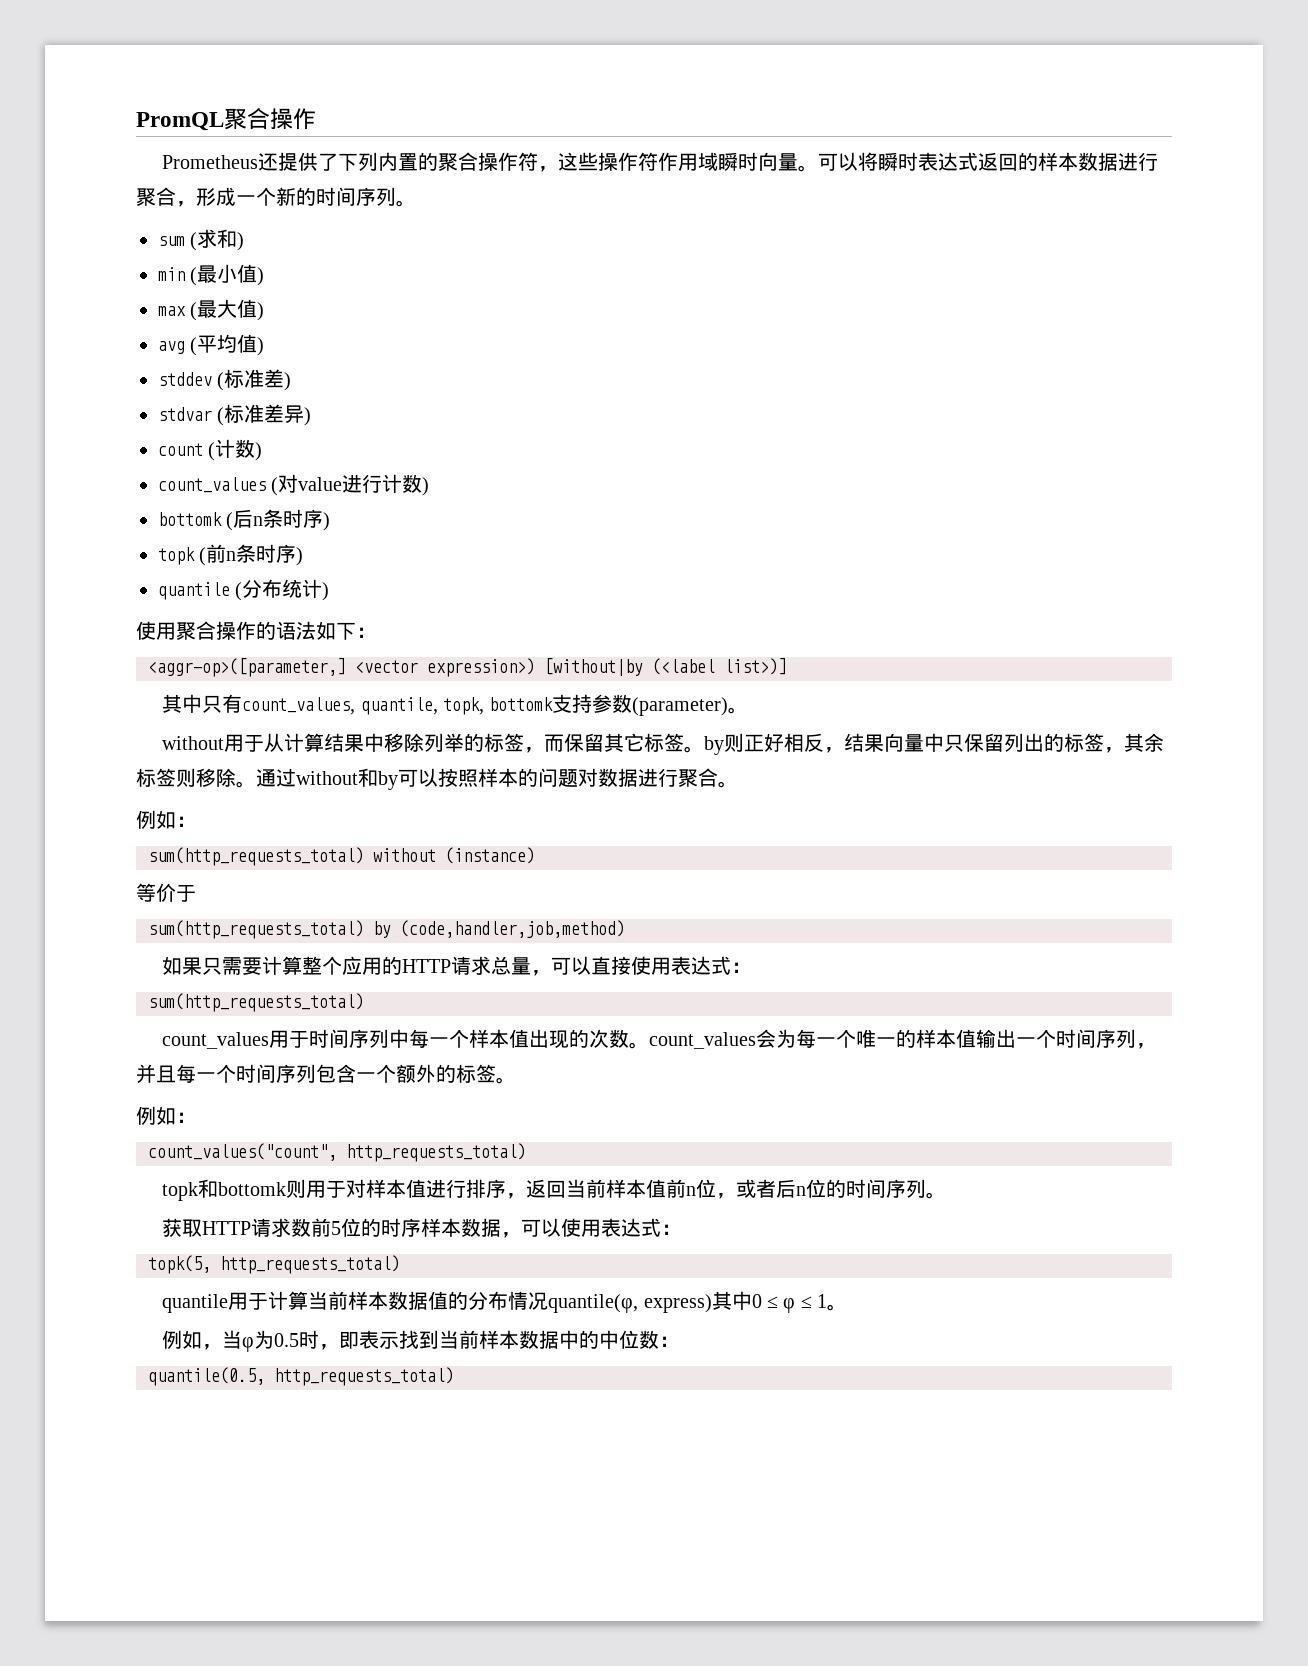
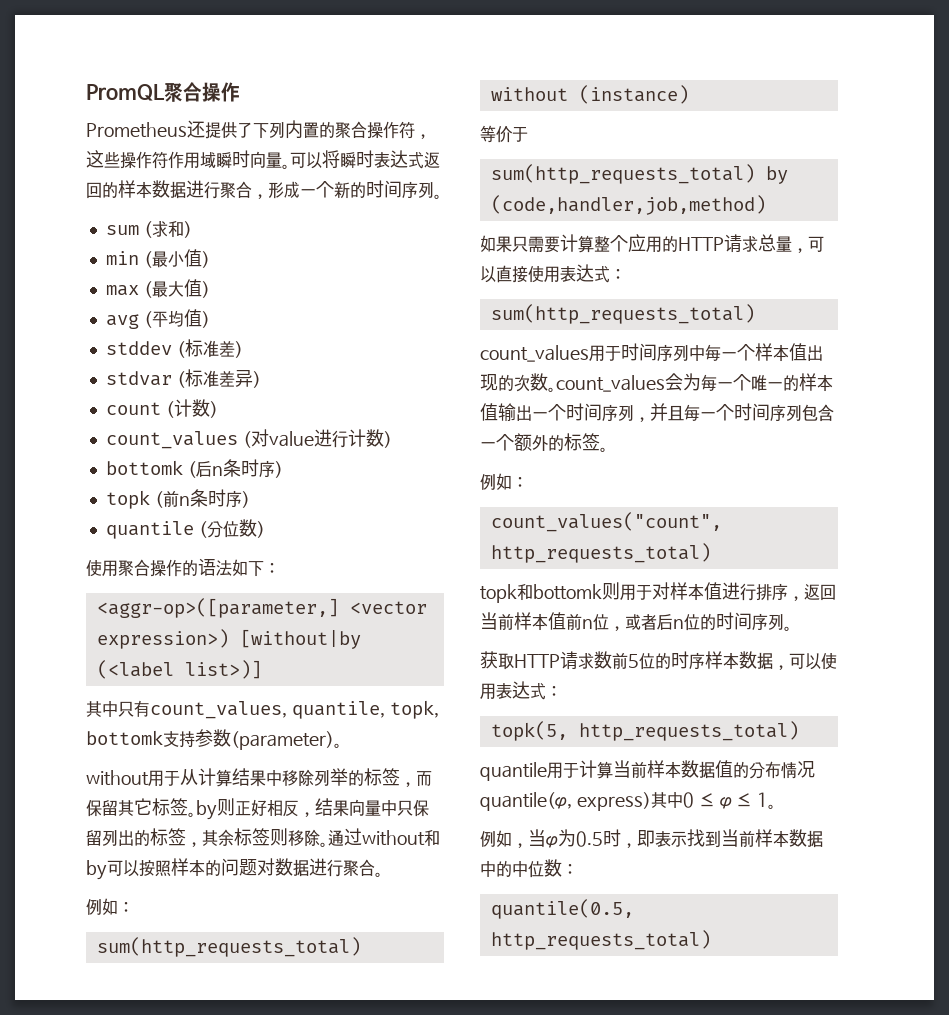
[262,579,323,598] 布统计 -> [222,519,257,538] 位数

